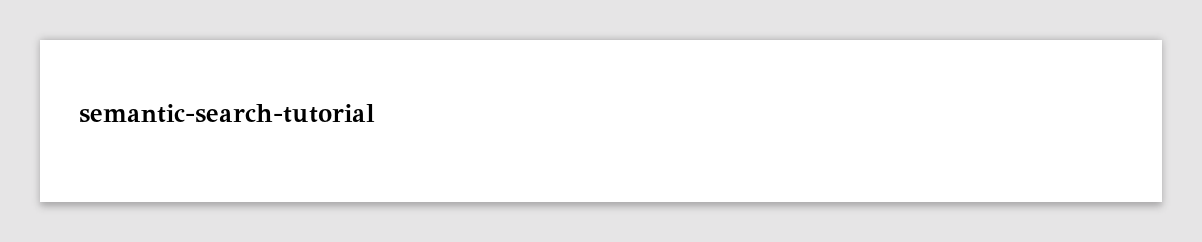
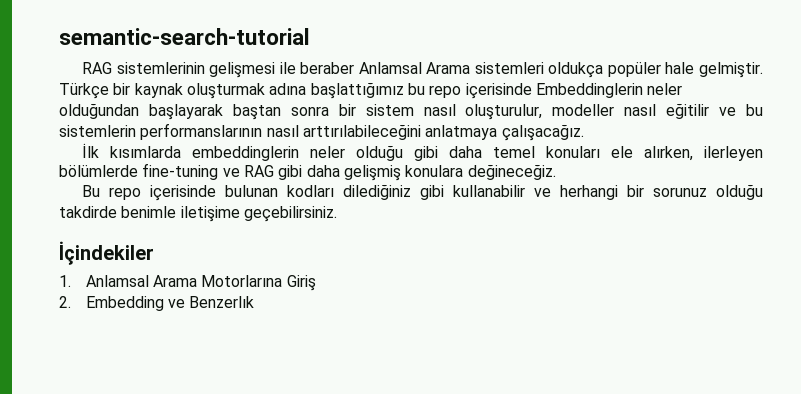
(375, 113) none -> [82,62,763,78] [59,82,683,99] [59,103,763,120] [59,123,584,141] [82,143,764,161] [59,163,556,181] [82,184,764,201] [59,206,337,222] [59,241,154,265] [59,275,316,291] [59,296,255,311] // RAG sistemlerinin gelişmesi ile beraber Anlamsal Arama sistemleri oldukça popüler hale gelmiştir. Türkçe bir kaynak oluşturmak adına başlattığımız bu repo içerisinde Embeddinglerin neler olduğundan başlayarak baştan sonra bir sistem nasıl oluşturulur, modeller nasıl eğitilir ve bu sistemlerin performanslarının nasıl arttırılabileceğini anlatmaya çalışacağız. // İlk kısımlarda embeddinglerin neler olduğu gibi daha temel konuları ele alırken, ilerleyen bölümlerde fine-tuning ve RAG gibi daha gelişmiş konulara değineceğiz. // Bu repo içerisinde bulunan kodları dilediğiniz gibi kullanabilir ve herhangi bir sorunuz olduğu takdirde benimle iletişime geçebilirsiniz. // İçindekiler // 1. Anlamsal Arama Motorlarına Giriş // 2. Embedding ve Benzerlık

